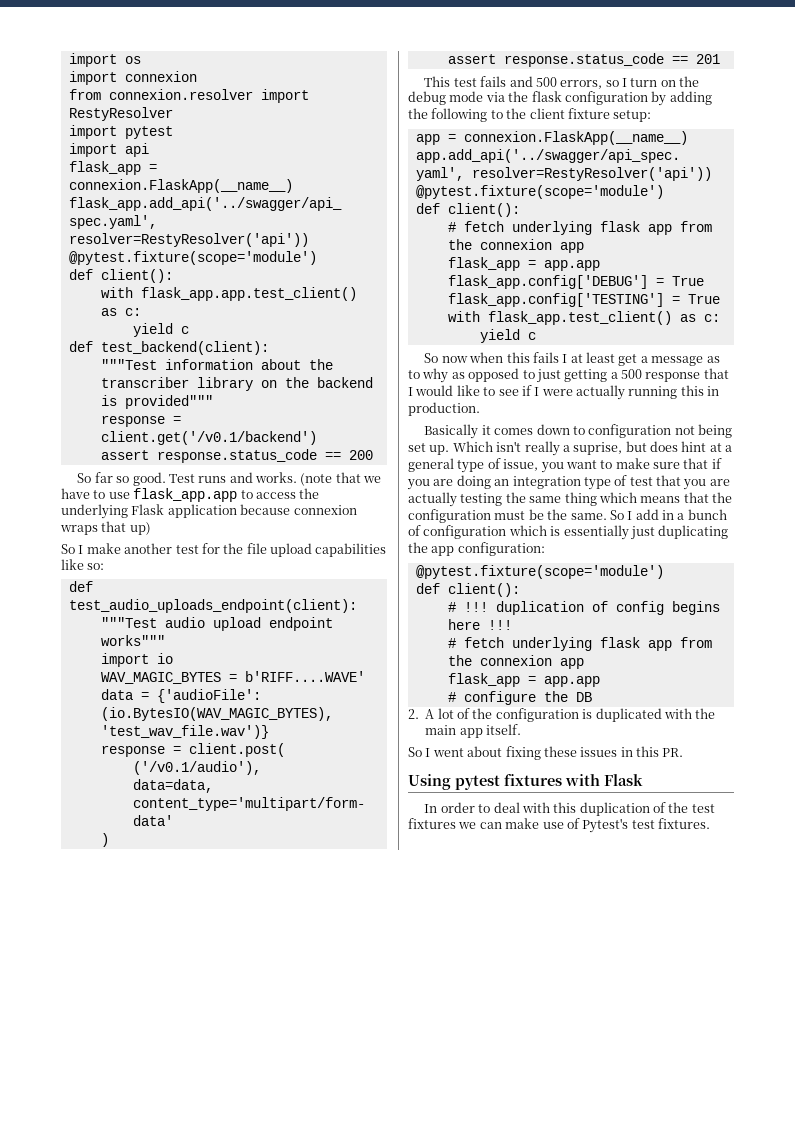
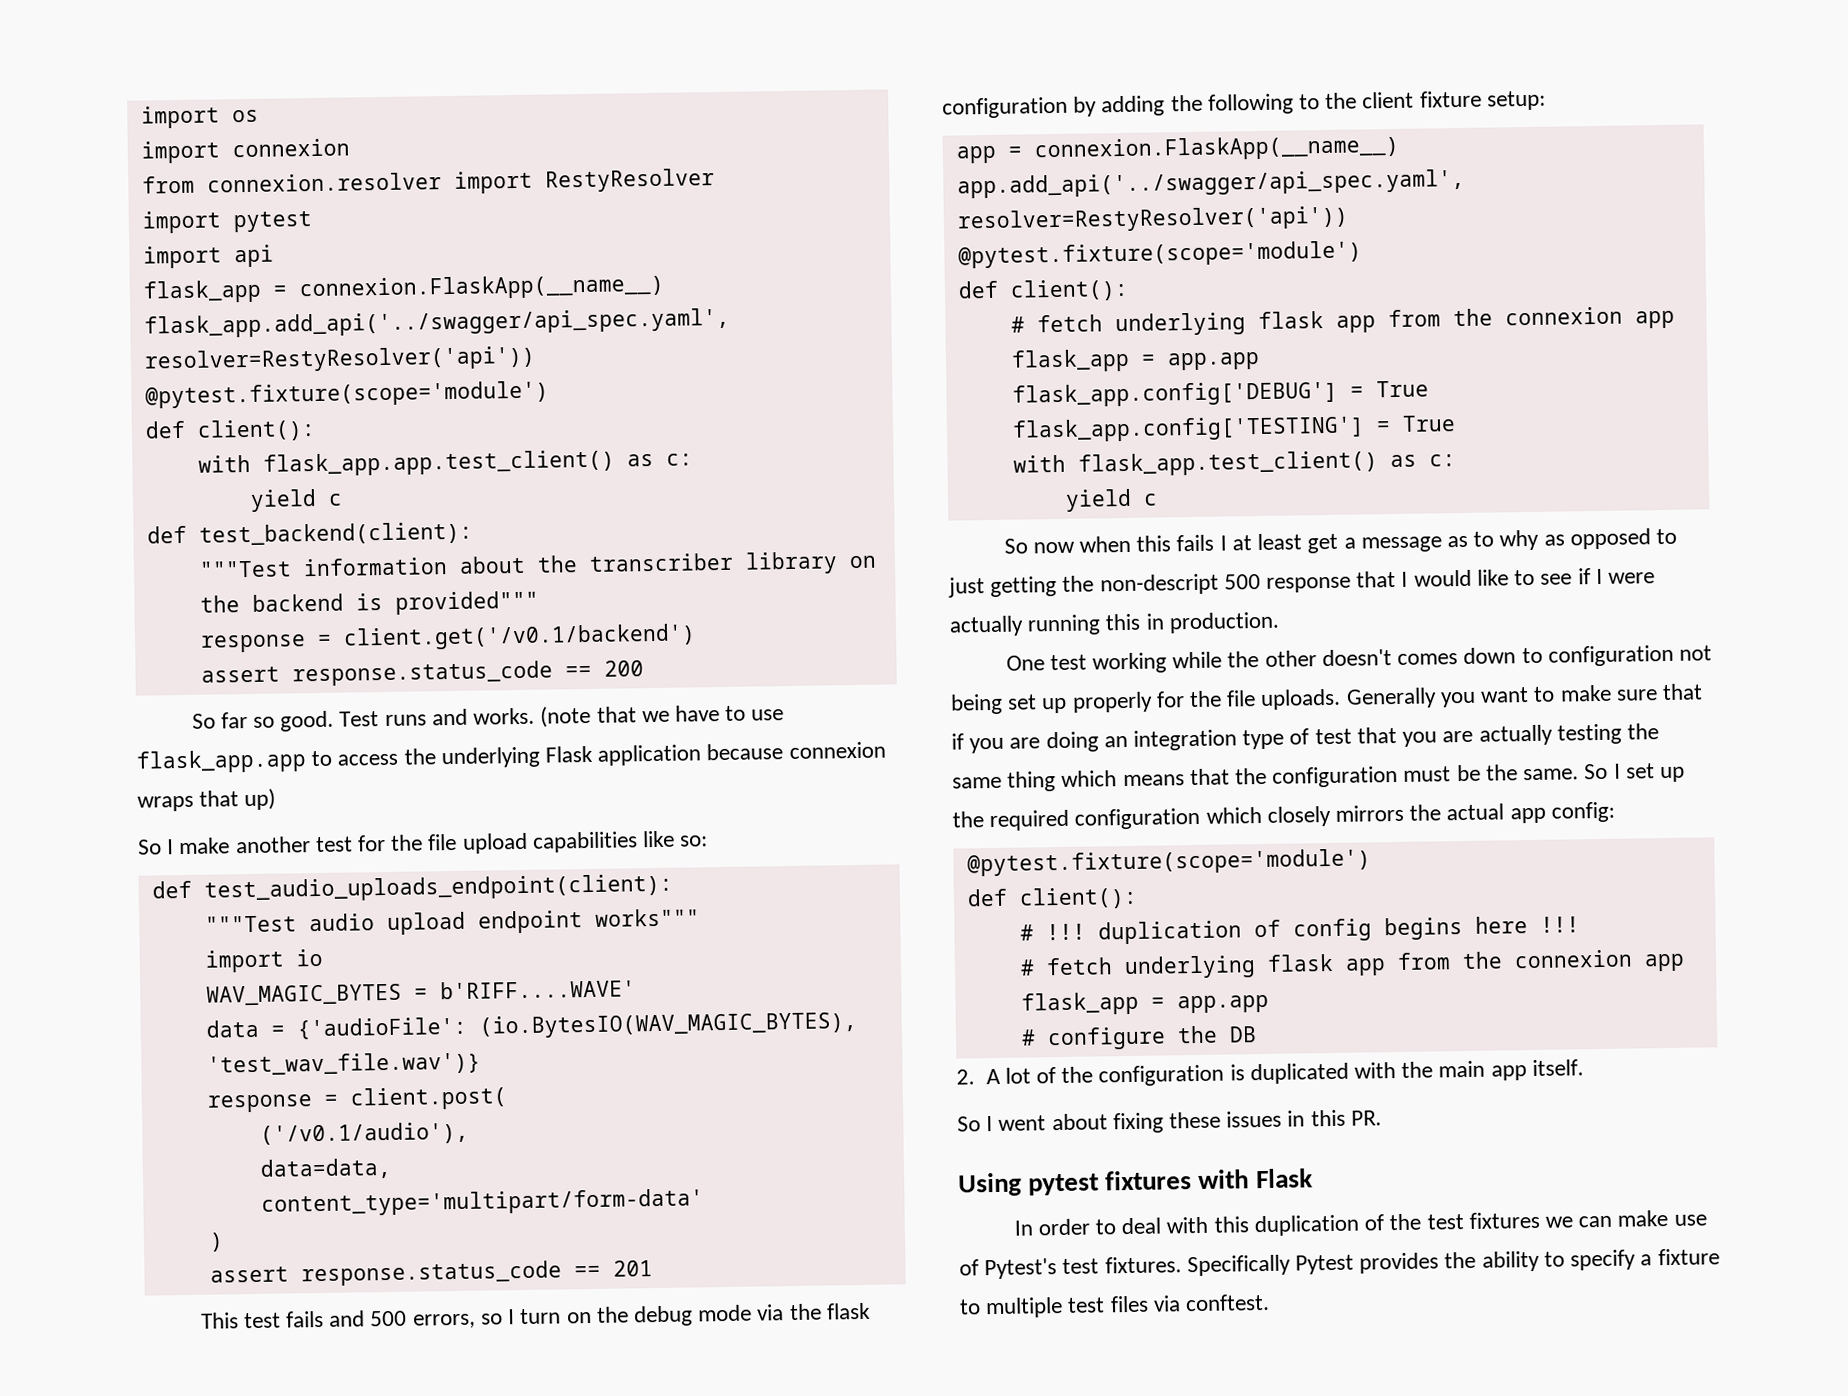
[610,372,618,379] a -> [1062,573,1219,596] the non-descript
[424,424,491,439] Basically it -> [1005,649,1392,674] One test working while the other doesn't
[429,441,733,456] [408,458,539,473] up. Which isn't really a suprise, but does hint at a general type of issue, -> [1042,687,1437,714] up properly for the file uploads. Generally
[635,509,727,520] [408,525,729,540] [408,542,545,556] add in a bunch of configuration which is essentially just duplicating the app configuration: -> [1625,763,1685,783] [952,801,1615,832] set up the required configuration which closely mirrors the actual app config:
(710, 823) none -> [1186,1248,1720,1277] [959,1293,1271,1319] Specifically Pytest provides the ability to specify a fixture to multiple test files via conftest.

